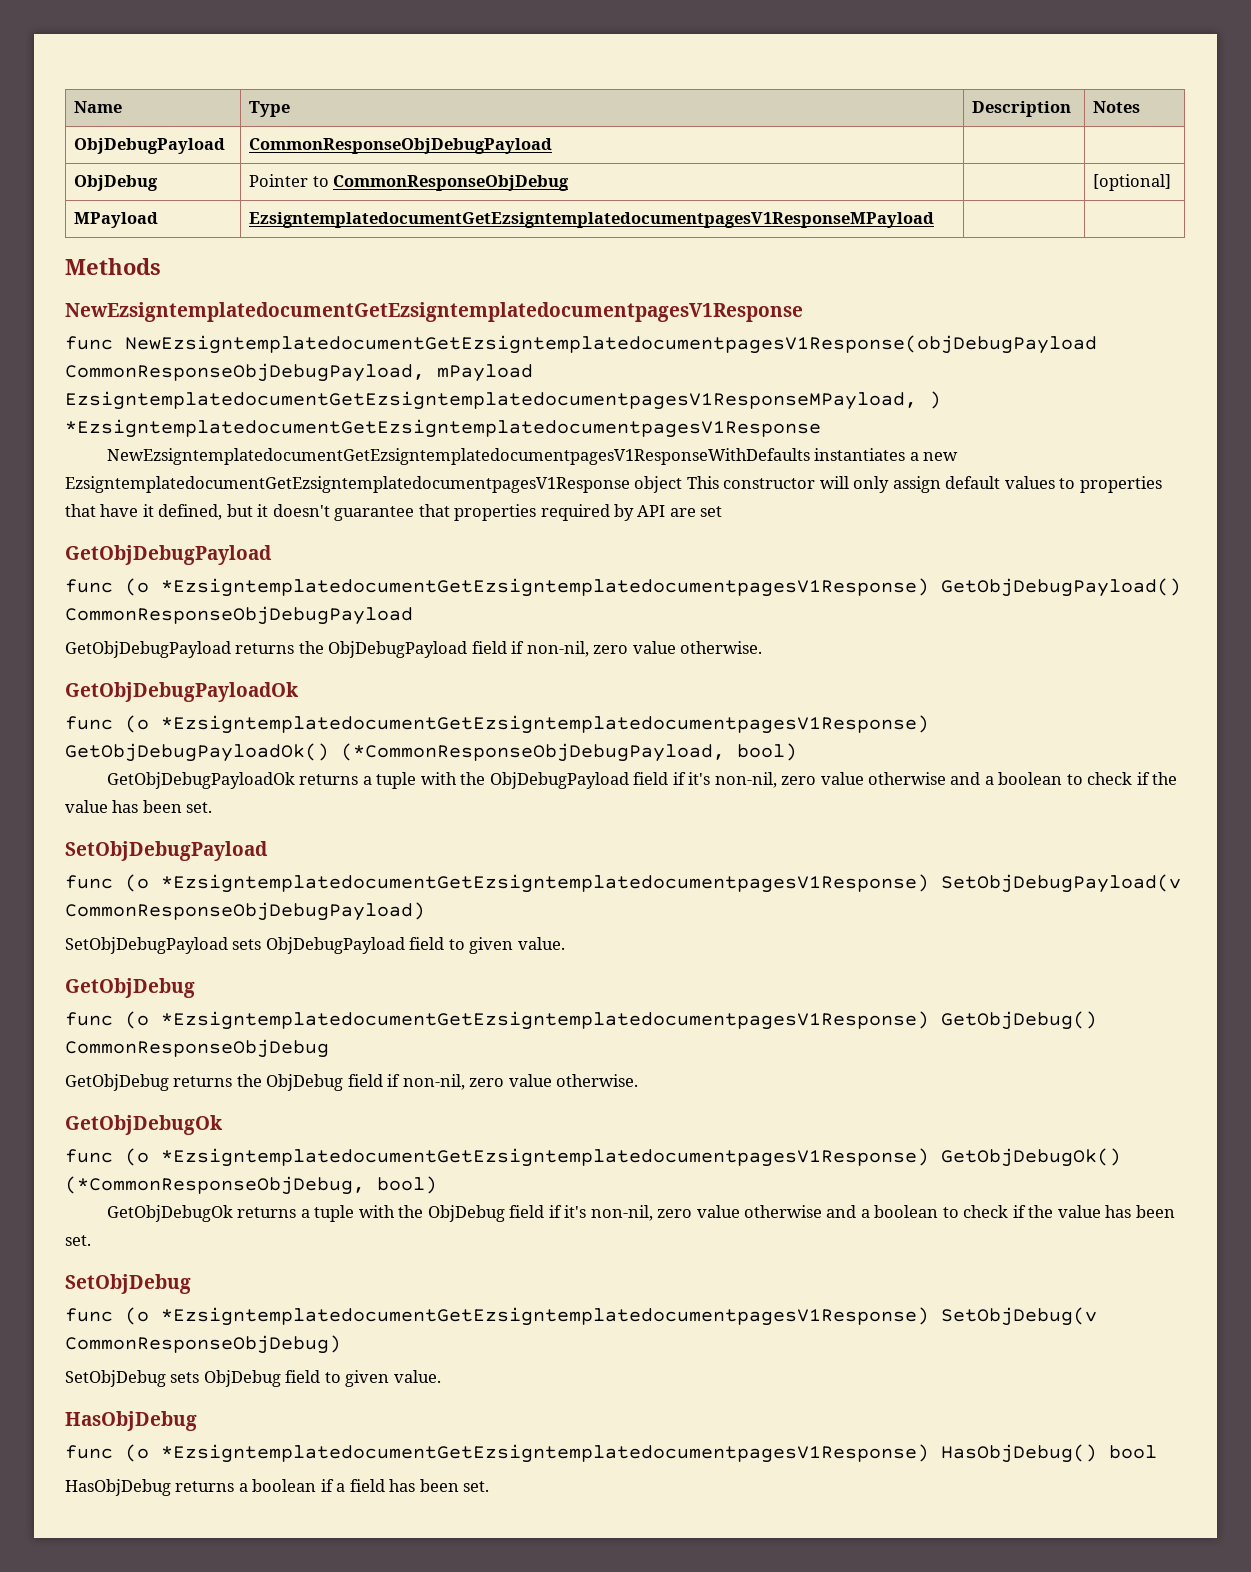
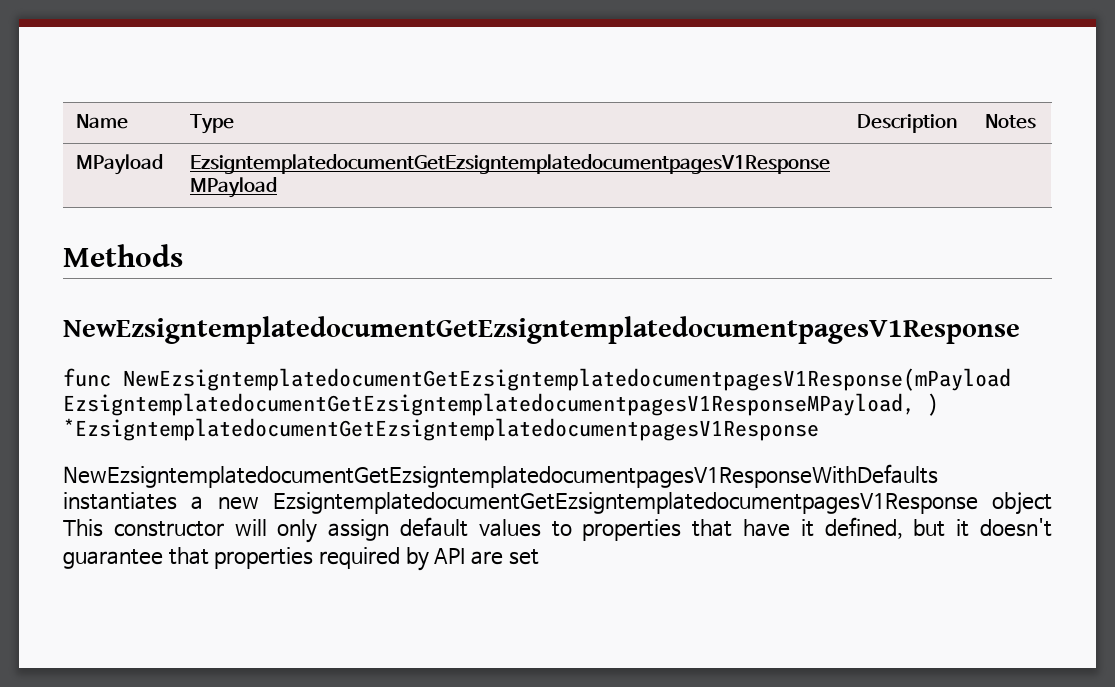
[74,138,226,154] [249,138,553,154] [74,175,159,191] [249,174,570,191] [1093,174,1172,191] // ObjDebugPayload | CommonResponseObjDebugPayload | | // ObjDebug | Pointer to CommonResponseObjDebug | | [optional] -> (1037, 121) none
[125,335,1097,354] [65,363,533,382] NewEzsigntemplatedocumentGetEzsigntemplatedocumentpagesV1Response(objDebugPayload CommonResponseObjDebugPayload, mPayload -> [123,368,1011,391] NewEzsigntemplatedocumentGetEzsigntemplatedocumentpagesV1Response(mPayload
[65,545,272,565] [65,578,1181,597] [65,606,413,625] [65,641,763,658] [65,682,299,702] [65,715,929,734] [65,743,797,762] [107,772,1178,789] [65,800,213,813] [65,841,268,861] [65,874,1181,893] [65,902,425,921] [65,937,565,954] [65,978,195,998] [65,1011,1097,1030] [65,1039,329,1058] [65,1074,639,1091] [65,1115,223,1135] [65,1148,1121,1167] [65,1176,437,1195] [107,1205,1175,1222] [65,1235,91,1246] [65,1274,191,1294] [65,1307,1097,1326] [65,1335,341,1354] [65,1370,441,1387] [65,1411,197,1431] [65,1444,1157,1463] [65,1479,490,1496] // GetObjDebugPayload // func (o *EzsigntemplatedocumentGetEzsigntemplatedocumentpagesV1Response) GetObjDebugPayload() CommonResponseObjDebugPayload // GetObjDebugPayload returns the ObjDebugPayload field if non-nil, zero value otherwise. // GetObjDebugPayloadOk // func (o *EzsigntemplatedocumentGetEzsigntemplatedocumentpagesV1Response) GetObjDebugPayloadOk() (*CommonResponseObjDebugPayload, bool) // GetObjDebugPayloadOk returns a tuple with the ObjDebugPayload field if it's non-nil, zero value otherwise and a boolean to check if the value has been set. // SetObjDebugPayload // func (o *EzsigntemplatedocumentGetEzsigntemplatedocumentpagesV1Response) SetObjDebugPayload(v CommonResponseObjDebugPayload) // SetObjDebugPayload sets ObjDebugPayload field to given value. // GetObjDebug // func (o *EzsigntemplatedocumentGetEzsigntemplatedocumentpagesV1Response) GetObjDebug() CommonResponseObjDebug // GetObjDebug returns the ObjDebug field if non-nil, zero value otherwise. // GetObjDebugOk // func (o *EzsigntemplatedocumentGetEzsigntemplatedocumentpagesV1Response) GetObjDebugOk() (*CommonResponseObjDebug, bool) // GetObjDebugOk returns a tuple with the ObjDebug field if it's non-nil, zero value otherwise and a boolean to check if the value has been set. // SetObjDebug // func (o *EzsigntemplatedocumentGetEzsigntemplatedocumentpagesV1Response) SetObjDebug(v CommonResponseObjDebug) // SetObjDebug sets ObjDebug field to given value. // HasObjDebug // func (o *EzsigntemplatedocumentGetEzsigntemplatedocumentpagesV1Response) HasObjDebug() bool // HasObjDebug returns a boolean if a field has been set. -> (539, 557) none

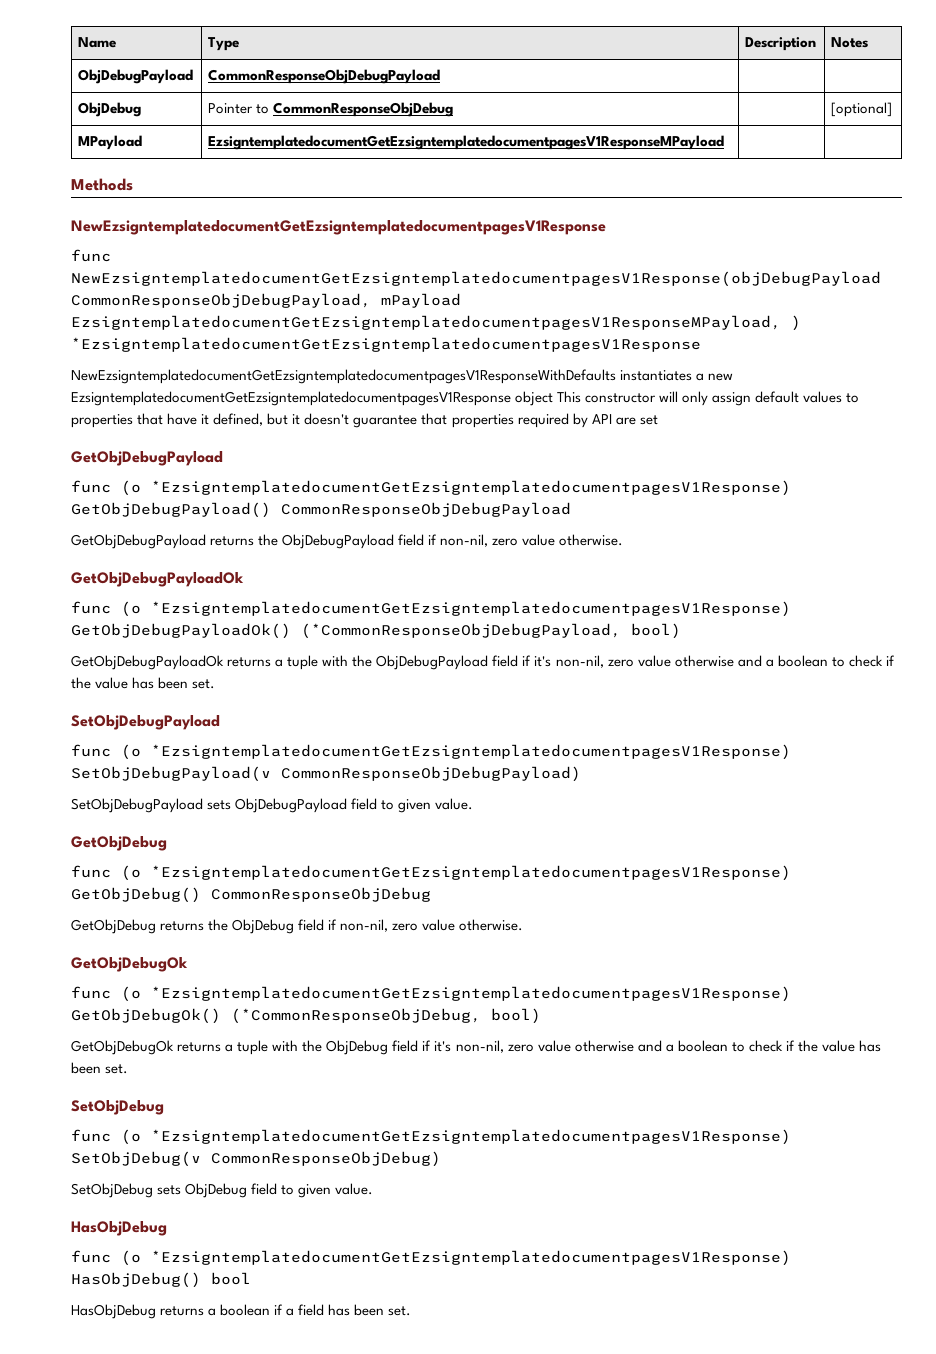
(1037, 121) none -> [77,69,193,84] [207,69,440,84] [77,102,141,117] [207,102,453,117] [830,102,892,117] // ObjDebugPayload | CommonResponseObjDebugPayload | | // ObjDebug | Pointer to CommonResponseObjDebug | | [optional]
[123,368,1011,391] NewEzsigntemplatedocumentGetEzsigntemplatedocumentpagesV1Response(mPayload -> [71,271,881,287] [71,293,461,308] NewEzsigntemplatedocumentGetEzsigntemplatedocumentpagesV1Response(objDebugPayload CommonResponseObjDebugPayload, mPayload
(539, 557) none -> [71,451,223,466] [71,480,791,496] [71,502,571,518] [71,534,624,549] [71,572,244,587] [71,601,791,617] [71,623,681,639] [71,655,895,670] [71,677,216,689] [71,715,220,730] [71,744,791,760] [71,766,581,782] [71,798,474,813] [71,836,167,851] [71,865,791,881] [71,887,431,903] [71,919,524,934] [71,957,188,972] [71,986,791,1002] [71,1008,541,1024] [71,1040,882,1055] [71,1062,129,1074] [71,1100,164,1115] [71,1129,791,1145] [71,1151,441,1167] [71,1183,374,1198] [71,1221,167,1236] [71,1250,791,1266] [71,1272,251,1288] [71,1304,412,1319] // GetObjDebugPayload // func (o *EzsigntemplatedocumentGetEzsigntemplatedocumentpagesV1Response) GetObjDebugPayload() CommonResponseObjDebugPayload // GetObjDebugPayload returns the ObjDebugPayload field if non-nil, zero value otherwise. // GetObjDebugPayloadOk // func (o *EzsigntemplatedocumentGetEzsigntemplatedocumentpagesV1Response) GetObjDebugPayloadOk() (*CommonResponseObjDebugPayload, bool) // GetObjDebugPayloadOk returns a tuple with the ObjDebugPayload field if it's non-nil, zero value otherwise and a boolean to check if the value has been set. // SetObjDebugPayload // func (o *EzsigntemplatedocumentGetEzsigntemplatedocumentpagesV1Response) SetObjDebugPayload(v CommonResponseObjDebugPayload) // SetObjDebugPayload sets ObjDebugPayload field to given value. // GetObjDebug // func (o *EzsigntemplatedocumentGetEzsigntemplatedocumentpagesV1Response) GetObjDebug() CommonResponseObjDebug // GetObjDebug returns the ObjDebug field if non-nil, zero value otherwise. // GetObjDebugOk // func (o *EzsigntemplatedocumentGetEzsigntemplatedocumentpagesV1Response) GetObjDebugOk() (*CommonResponseObjDebug, bool) // GetObjDebugOk returns a tuple with the ObjDebug field if it's non-nil, zero value otherwise and a boolean to check if the value has been set. // SetObjDebug // func (o *EzsigntemplatedocumentGetEzsigntemplatedocumentpagesV1Response) SetObjDebug(v CommonResponseObjDebug) // SetObjDebug sets ObjDebug field to given value. // HasObjDebug // func (o *EzsigntemplatedocumentGetEzsigntemplatedocumentpagesV1Response) HasObjDebug() bool // HasObjDebug returns a boolean if a field has been set.

